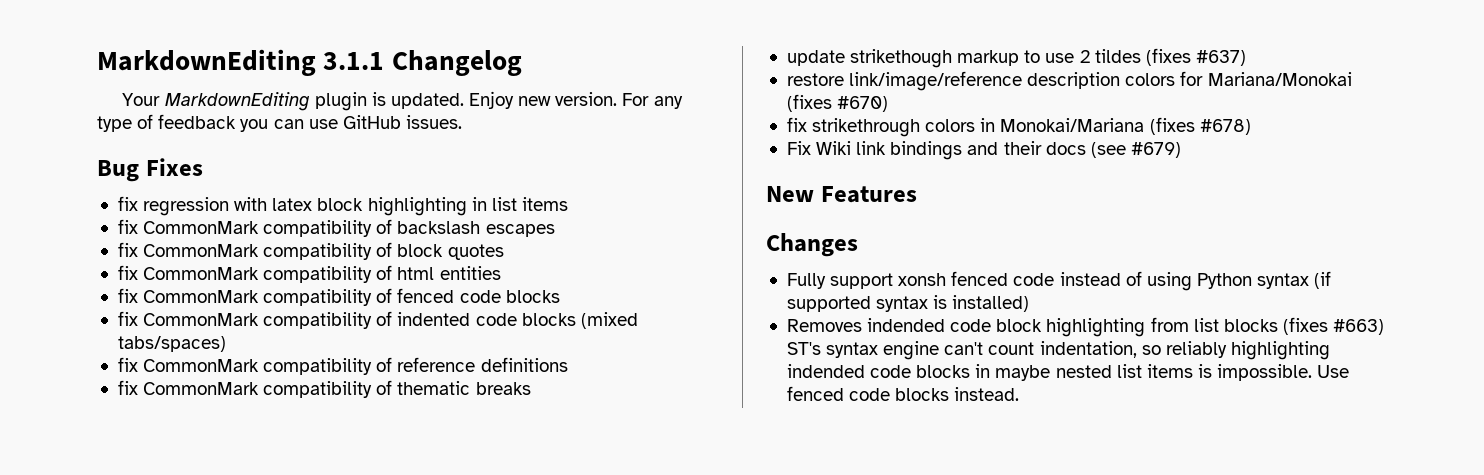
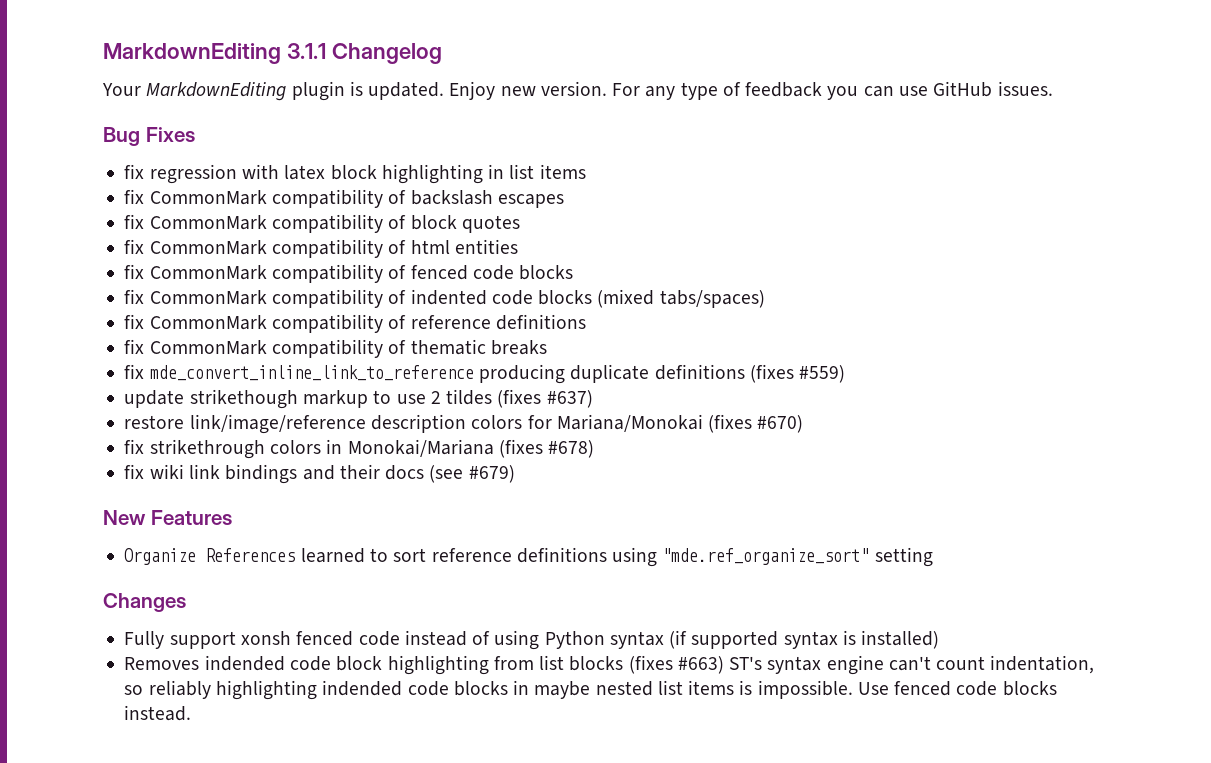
(531, 388) none -> [124,364,846,384] // fix mde_convert_inline_link_to_reference producing duplicate definitions (fixes #559)
[786,141,852,155] Fix Wiki -> [124,464,184,479] fix wiki
(917, 194) none -> [124,547,933,567] // Organize References learned to sort reference definitions using "mde.ref_organize_sort" setting

